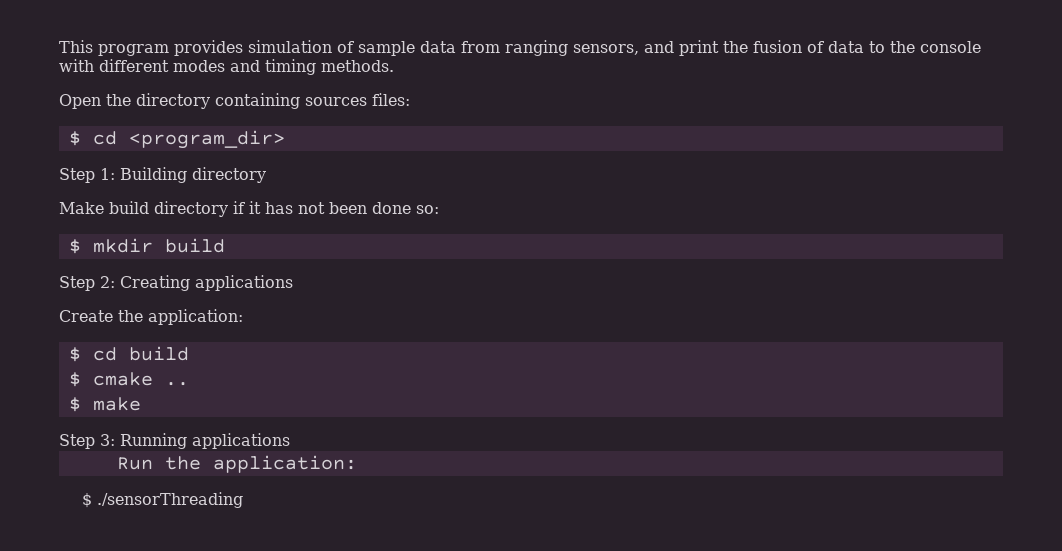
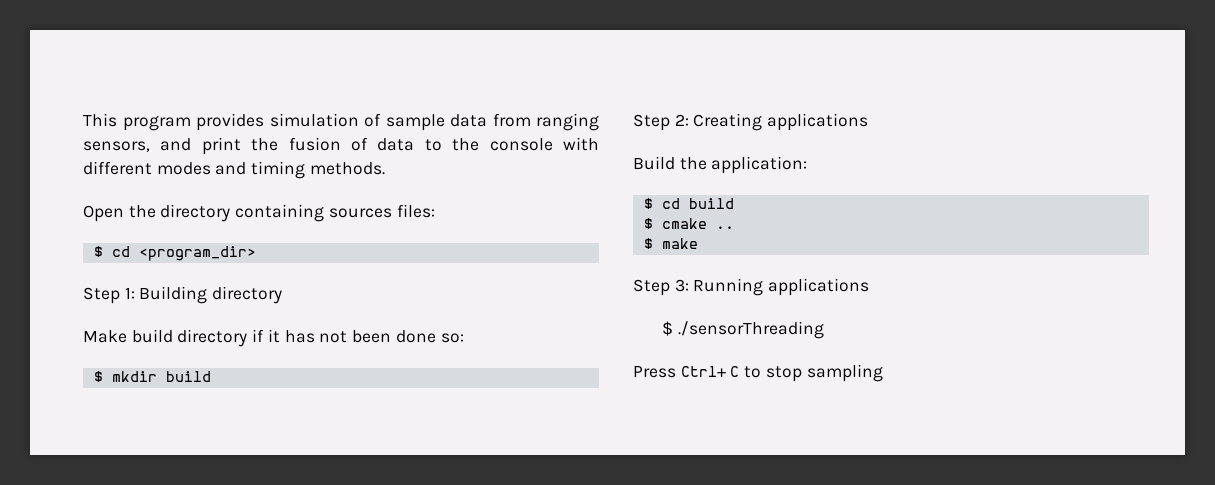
[59,310,113,322] Create -> [633,156,675,170] Build
[116,455,357,473] // Run the application: -> (870, 287) none
(243, 500) none -> [633,364,883,382] // Press Ctrl+ C to stop sampling

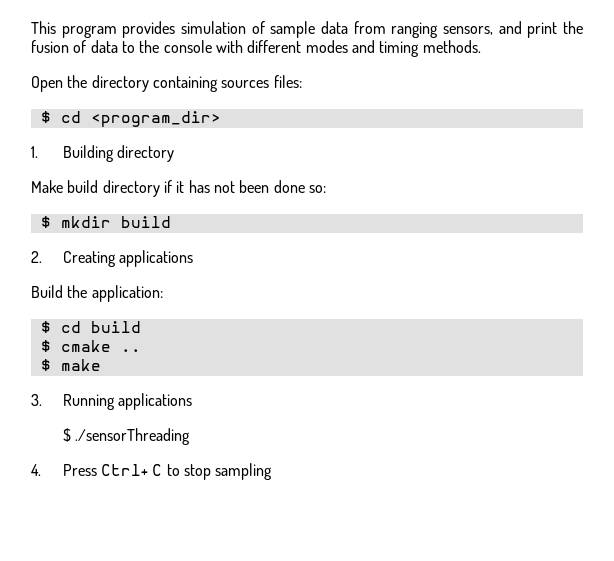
[83,287,135,304] Step 1: -> [31,146,38,158] 1.
[633,114,689,131] Step 2: -> [31,251,42,263] 2.
[633,279,689,296] Step 3: -> [31,394,42,406] 3.
(825, 330) none -> [31,464,41,476] 4.

